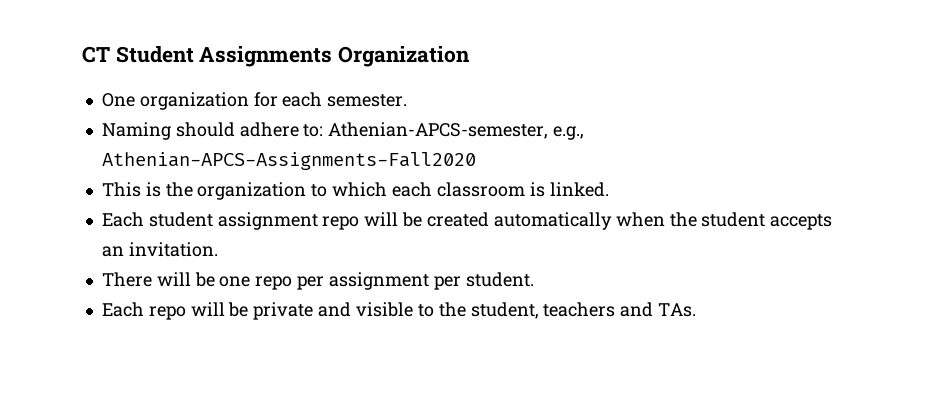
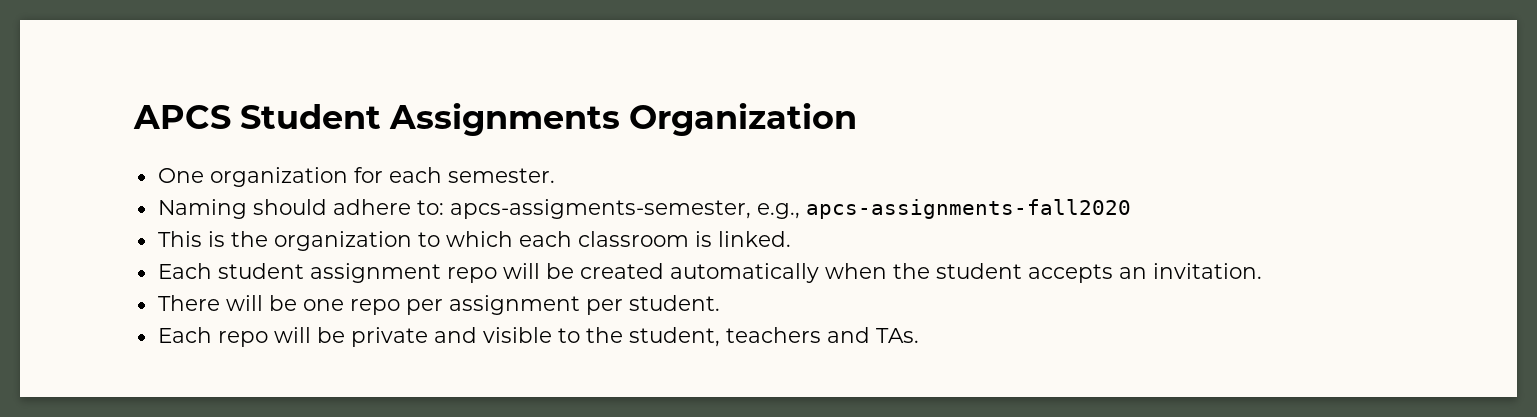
[82,46,110,63] CT -> [133,105,231,129] APCS
[328,122,585,140] [101,152,476,170] Athenian-APCS-semester, e.g., Athenian-APCS-Assignments-Fall2020 -> [449,199,1131,219] apcs-assigments-semester, e.g., apcs-assignments-fall2020

